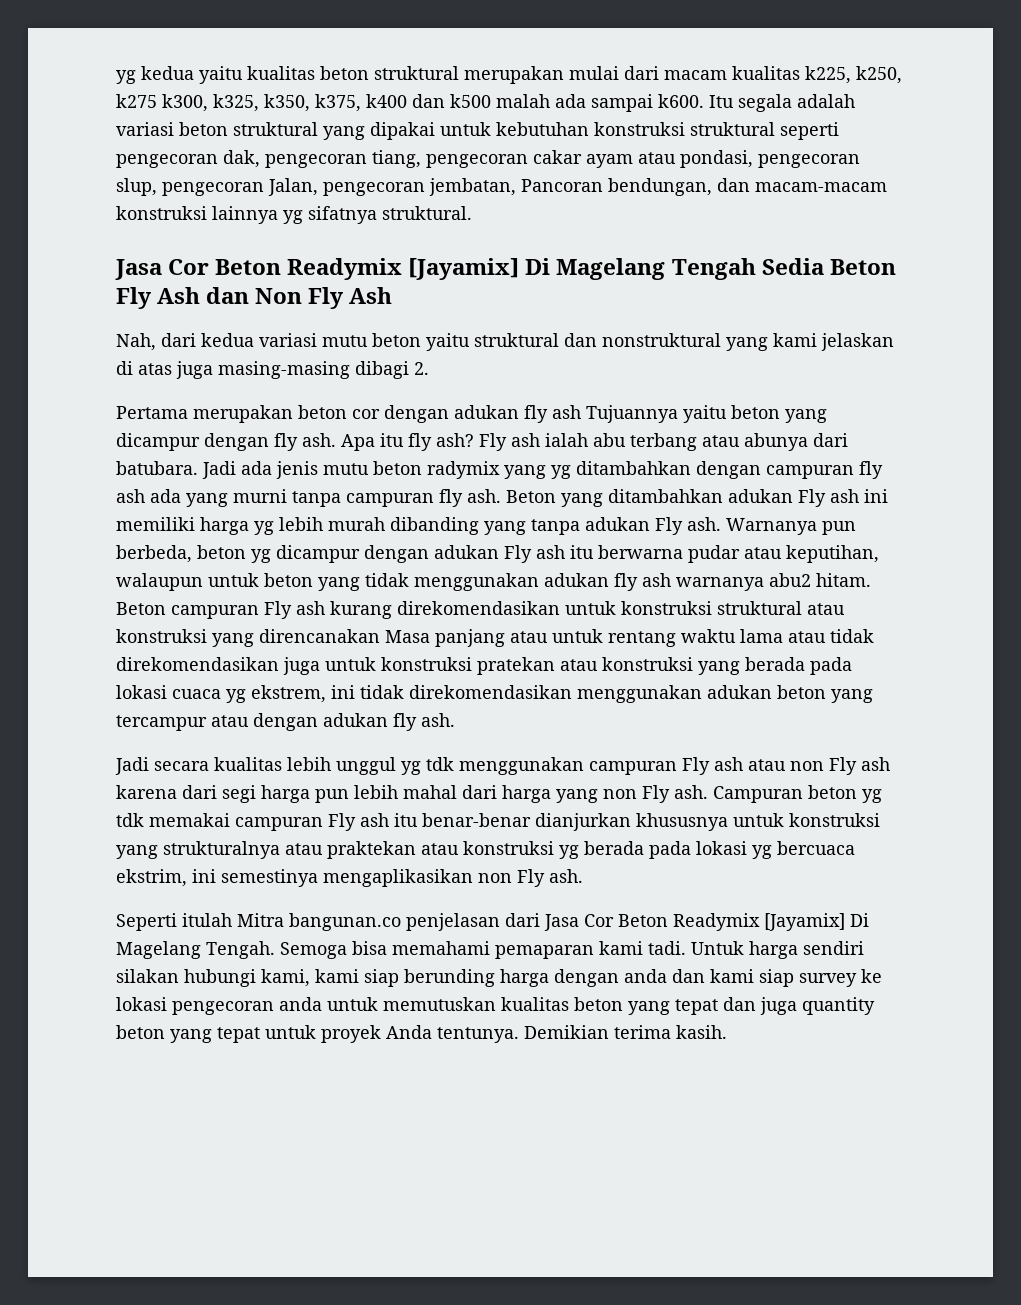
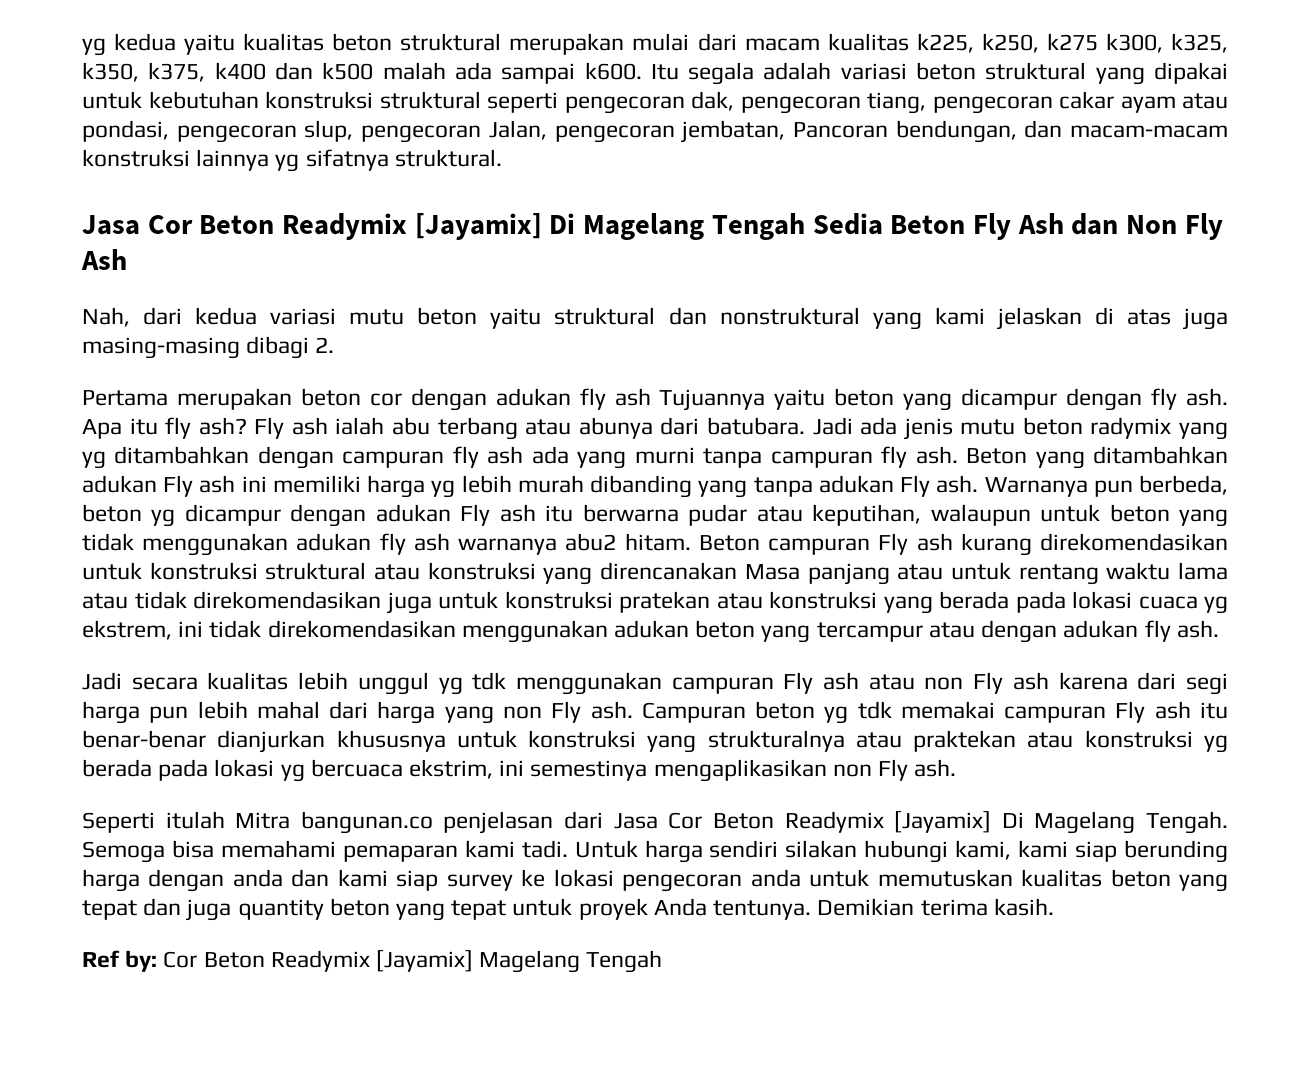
(727, 1032) none -> [82,950,663,973] // Ref by: Cor Beton Readymix [Jayamix] Magelang Tengah

